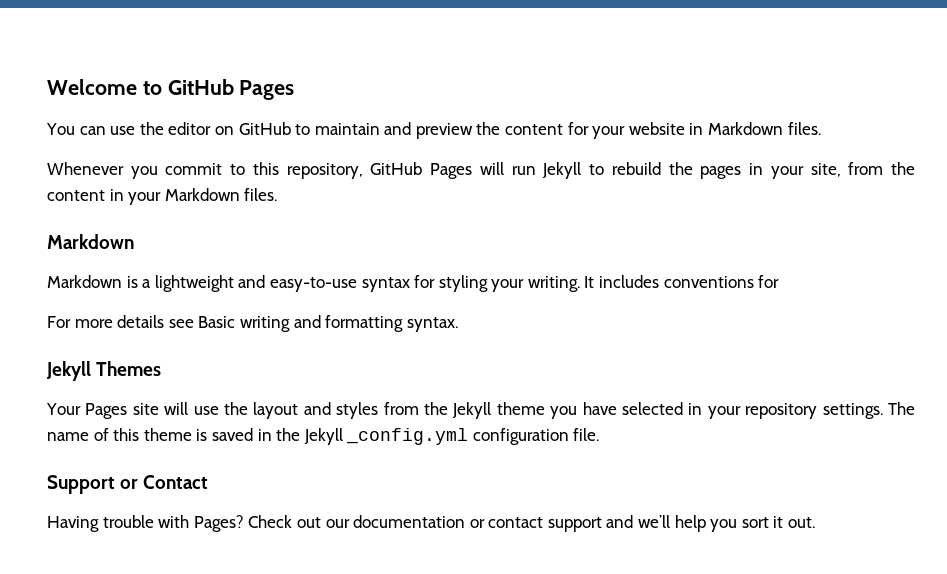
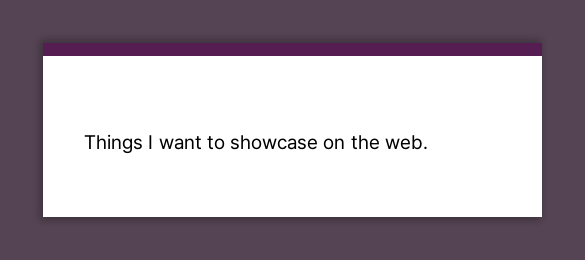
[47,79,295,100] [46,122,821,139] [47,162,915,179] [47,188,278,205] [47,234,134,249] [47,275,780,292] [47,315,458,332] [46,361,162,381] [46,402,916,419] [47,428,600,445] [47,475,209,494] [47,515,816,532] Welcome to GitHub Pages // You can use the editor on GitHub to maintain and preview the content for your website in Markdown files. // Whenever you commit to this repository, GitHub Pages will run Jekyll to rebuild the pages in your site, from the content in your Markdown files. // Markdown // Markdown is a lightweight and easy-to-use syntax for styling your writing. It includes conventions for // For more details see Basic writing and formatting syntax. // Jekyll Themes // Your Pages site will use the layout and styles from the Jekyll theme you have selected in your repository settings. The name of this theme is saved in the Jekyll _config.yml configuration file. // Support or Contact // Having trouble with Pages? Check out our documentation or contact support and we’ll help you sort it out. -> [84,134,428,154] Things I want to showcase on the web.

